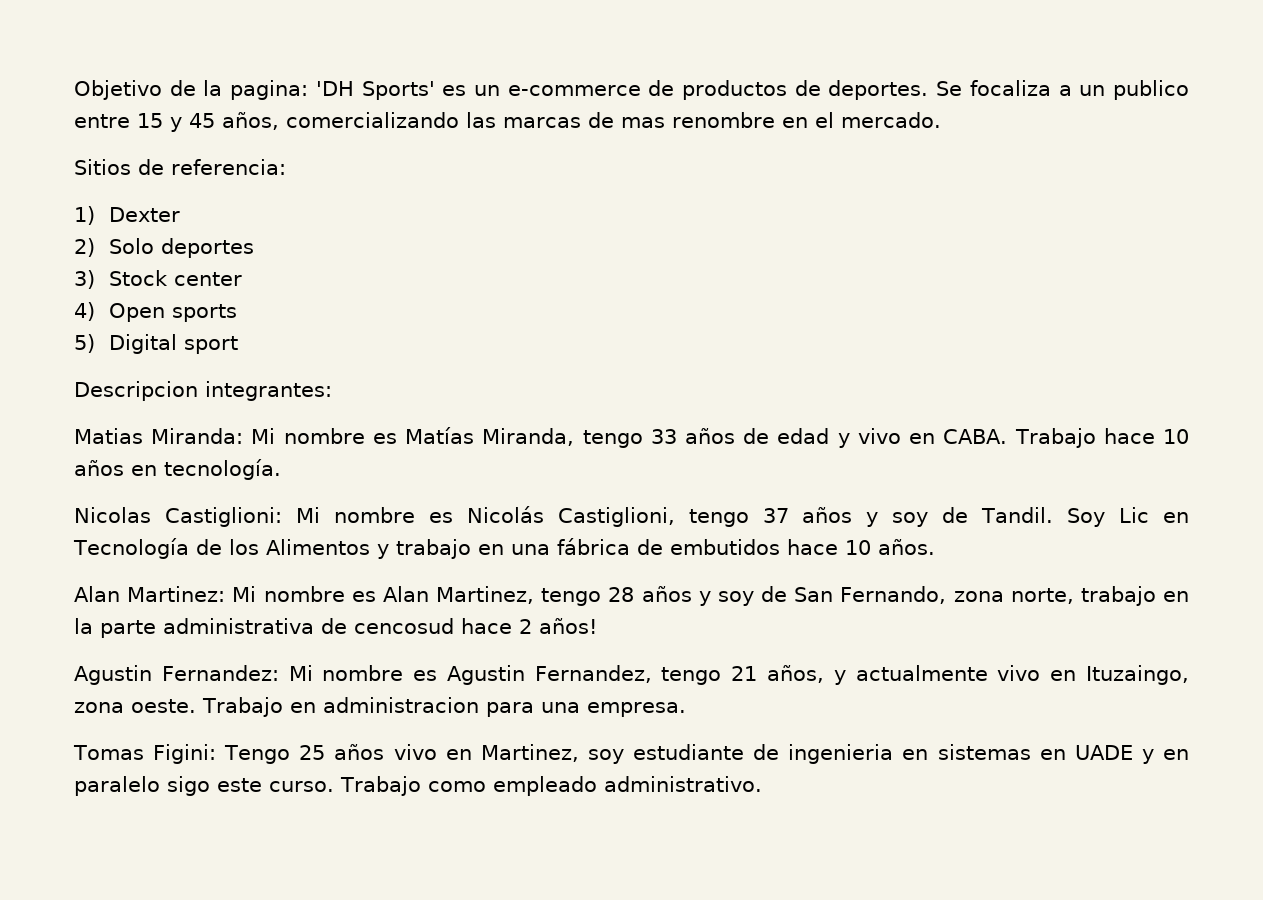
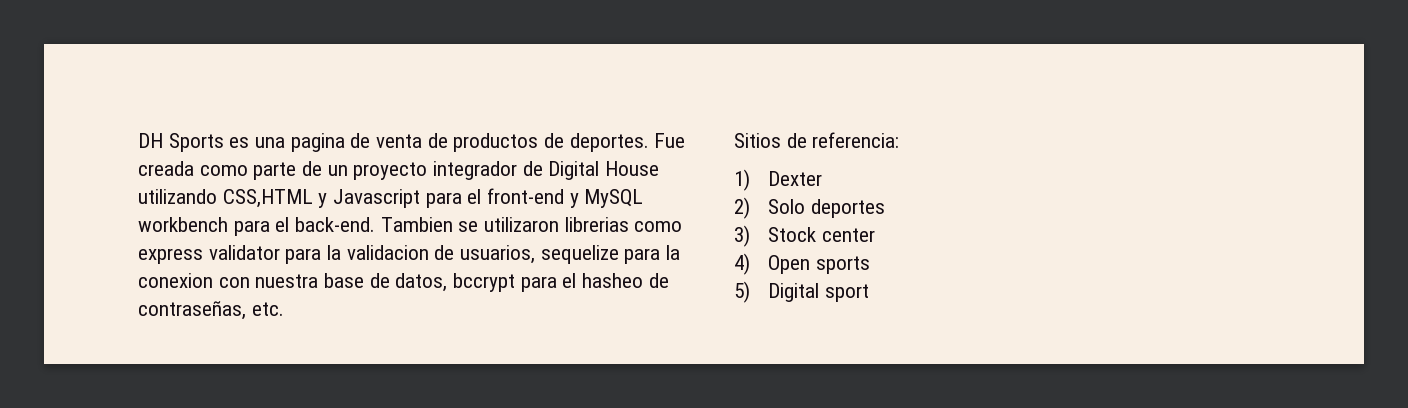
[74,80,1190,100] [74,112,941,132] Objetivo de la pagina: 'DH Sports' es un e-commerce de productos de deportes. Se focaliza a un publico entre 15 y 45 años, comercializando las marcas de mas renombre en el mercado. -> [138,133,686,152] [138,161,660,180] [138,188,644,208] [138,217,683,236] [138,245,681,264] [138,273,669,292] [138,301,284,320] DH Sports es una pagina de venta de productos de deportes. Fue creada como parte de un proyecto integrador de Digital House utilizando CSS,HTML y Javascript para el front-end y MySQL workbench para el back-end. Tambien se utilizaron librerias como express validator para la validacion de usuarios, sequelize para la conexion con nuestra base de datos, bccrypt para el hasheo de contraseñas, etc.
[74,381,332,401] [74,427,1190,448] [74,459,281,480] [74,506,1189,527] [73,538,935,559] [74,586,1189,606] [74,618,597,638] [74,665,1190,685] [74,697,686,717] [73,744,1189,764] [74,776,762,796] // Descripcion integrantes: // Matias Miranda: Mi nombre es Matías Miranda, tengo 33 años de edad y vivo en CABA. Trabajo hace 10 años en tecnología. // Nicolas Castiglioni: Mi nombre es Nicolás Castiglioni, tengo 37 años y soy de Tandil. Soy Lic en Tecnología de los Alimentos y trabajo en una fábrica de embutidos hace 10 años. // Alan Martinez: Mi nombre es Alan Martinez, tengo 28 años y soy de San Fernando, zona norte, trabajo en la parte administrativa de cencosud hace 2 años! // Agustin Fernandez: Mi nombre es Agustin Fernandez, tengo 21 años, y actualmente vivo en Ituzaingo, zona oeste. Trabajo en administracion para una empresa. // Tomas Figini: Tengo 25 años vivo en Martinez, soy estudiante de ingenieria en sistemas en UADE y en paralelo sigo este curso. Trabajo como empleado administrativo. -> (870, 293) none

